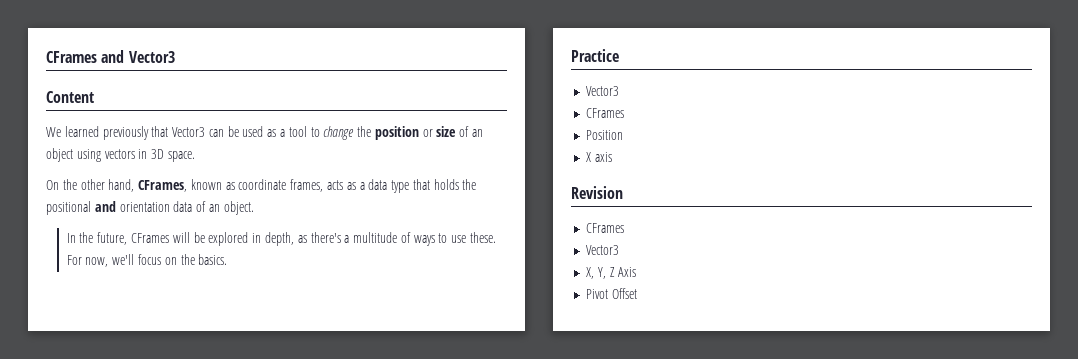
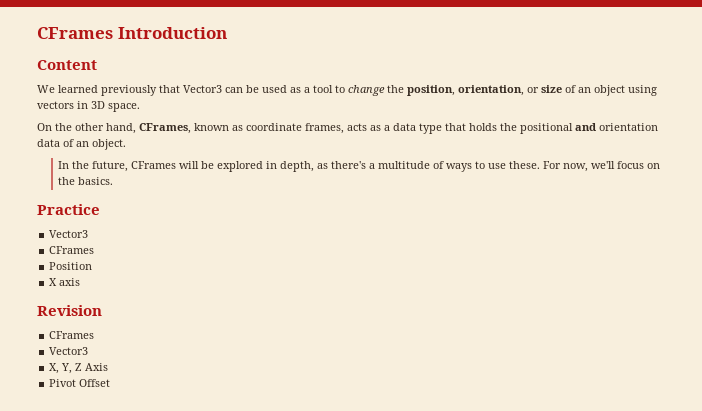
[46,50,175,63] CFrames and Vector3 -> [37,27,227,39] CFrames Introduction
[374,126,419,140] position -> [407,85,524,96] position, orientation,

